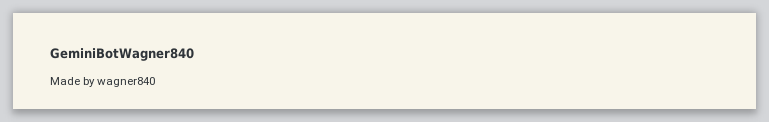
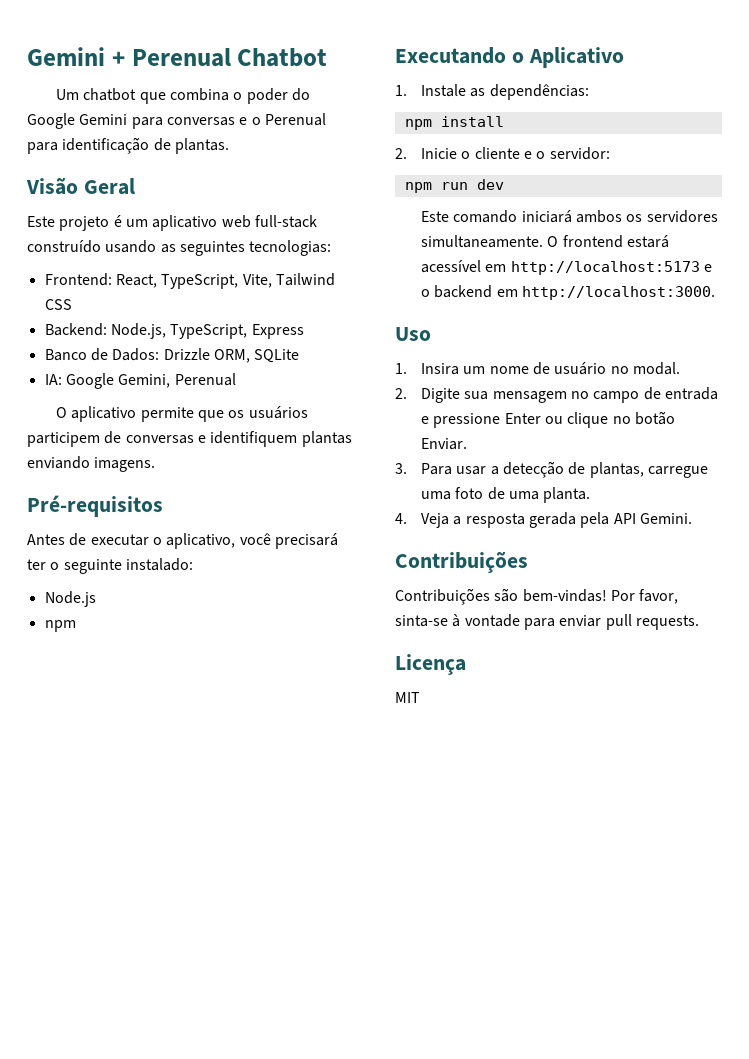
[50,48,194,61] [50,77,156,87] GeminiBotWagner840 // Made by wagner840 -> [27,47,328,67] [56,88,311,104] [27,113,326,129] [27,137,229,154] [26,177,135,195] [27,215,317,231] [27,240,332,256] [44,273,335,289] [44,299,72,310] [44,323,304,339] [44,348,300,363] [44,373,236,389] [56,406,308,422] [27,431,352,447] [27,456,156,472] [27,495,163,517] [27,533,338,549] [27,558,193,574] [44,591,96,607] [44,620,76,632] [395,47,624,68] [395,84,589,100] [404,116,504,130] [395,147,610,160] [404,179,504,193] [420,210,718,223] [420,235,669,248] [420,260,712,275] [420,285,715,300] [395,327,431,341] [395,362,680,375] [395,387,718,403] [420,411,675,428] [420,438,467,450] [395,461,708,478] [420,487,591,503] [395,512,692,528] [395,551,528,573] [395,588,679,605] [395,614,699,630] [395,654,466,675] [395,692,420,703] Gemini + Perenual Chatbot // Um chatbot que combina o poder do Google Gemini para conversas e o Perenual para identificação de plantas. // Visão Geral // Este projeto é um aplicativo web full-stack construído usando as seguintes tecnologias: // Frontend: React, TypeScript, Vite, Tailwind CSS // Backend: Node.js, TypeScript, Express // Banco de Dados: Drizzle ORM, SQLite // IA: Google Gemini, Perenual // O aplicativo permite que os usuários participem de conversas e identifiquem plantas enviando imagens. // Pré-requisitos // Antes de executar o aplicativo, você precisará ter o seguinte instalado: // Node.js // npm // Executando o Aplicativo // 1. Instale as dependências: // npm install // 2. Inicie o cliente e o servidor: // npm run dev // Este comando iniciará ambos os servidores simultaneamente. O frontend estará acessível em http://localhost:5173 e o backend em http://localhost:3000. // Uso // 1. Insira um nome de usuário no modal. // 2. Digite sua mensagem no campo de entrada e pressione Enter ou clique no botão Enviar. // 3. Para usar a detecção de plantas, carregue uma foto de uma planta. // 4. Veja a resposta gerada pela API Gemini. // Contribuições // Contribuições são bem-vindas! Por favor, sinta-se à vontade para enviar pull requests. // Licença // MIT

